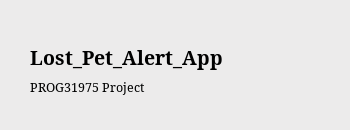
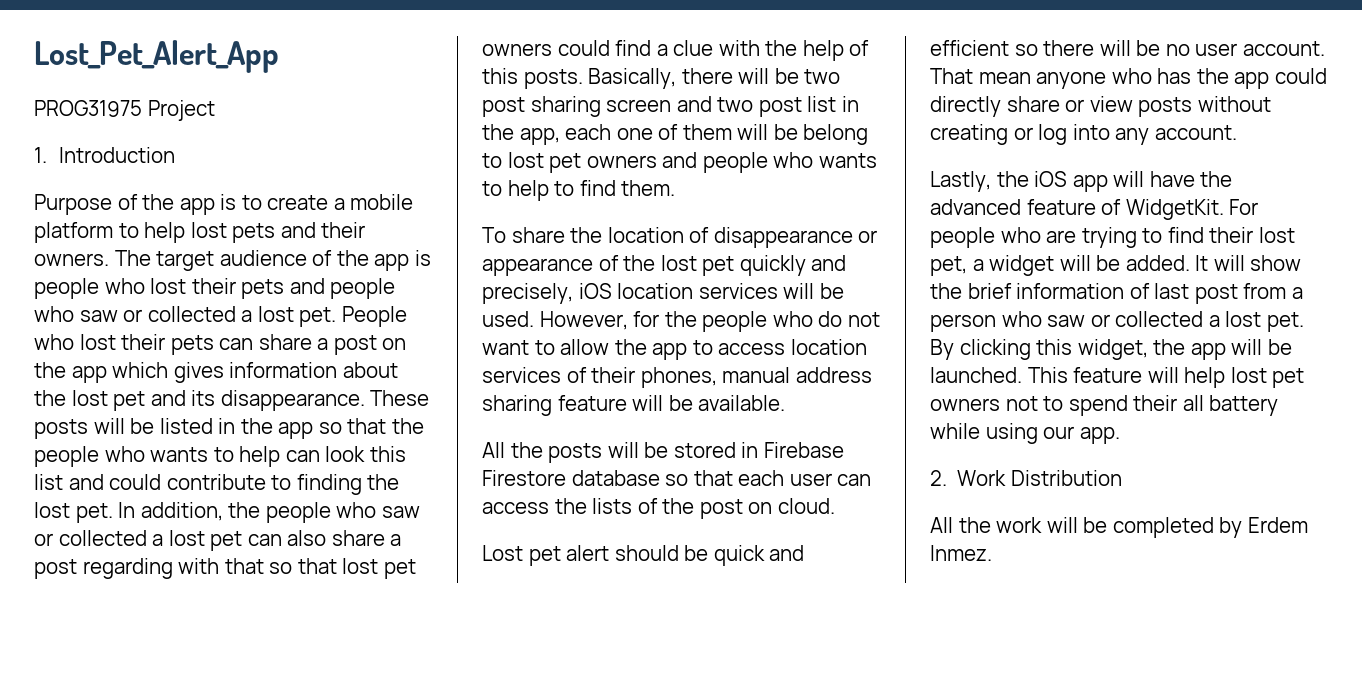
(146, 88) none -> [34,147,175,163] [34,194,414,215] [34,222,366,243] [34,250,431,271] [34,278,396,299] [34,306,407,327] [34,334,407,355] [34,362,398,383] [34,390,430,411] [34,418,424,439] [34,446,406,467] [34,474,400,495] [34,502,420,523] [34,530,402,551] [34,558,416,579] [482,40,870,61] [482,68,841,89] [482,96,859,117] [482,124,869,145] [482,152,877,173] [482,180,676,201] [482,227,878,248] [482,255,847,276] [482,283,844,304] [482,311,880,332] [482,339,867,360] [482,367,872,388] [482,395,786,416] [482,442,844,463] [482,470,872,486] [482,498,835,519] [482,545,805,566] [930,40,1325,56] [930,68,1327,89] [930,96,1271,117] [930,124,1237,145] [930,171,1233,192] [930,199,1259,220] [930,227,1295,248] [930,255,1302,276] [930,283,1303,304] [930,311,1304,332] [930,339,1292,360] [930,367,1305,388] [930,395,1279,416] [930,423,1120,444] [930,470,1122,486] [930,517,1308,538] [930,545,992,561] // 1. Introduction // Purpose of the app is to create a mobile platform to help lost pets and their owners. The target audience of the app is people who lost their pets and people who saw or collected a lost pet. People who lost their pets can share a post on the app which gives information about the lost pet and its disappearance. These posts will be listed in the app so that the people who wants to help can look this list and could contribute to finding the lost pet. In addition, the people who saw or collected a lost pet can also share a post regarding with that so that lost pet owners could find a clue with the help of this posts. Basically, there will be two post sharing screen and two post list in the app, each one of them will be belong to lost pet owners and people who wants to help to find them. // To share the location of disappearance or appearance of the lost pet quickly and precisely, iOS location services will be used. However, for the people who do not want to allow the app to access location services of their phones, manual address sharing feature will be available. // All the posts will be stored in Firebase Firestore database so that each user can access the lists of the post on cloud. // Lost pet alert should be quick and efficient so there will be no user account. That mean anyone who has the app could directly share or view posts without creating or log into any account. // Lastly, the iOS app will have the advanced feature of WidgetKit. For people who are trying to find their lost pet, a widget will be added. It will show the brief information of last post from a person who saw or collected a lost pet. By clicking this widget, the app will be launched. This feature will help lost pet owners not to spend their all battery while using our app. // 2. Work Distribution // All the work will be completed by Erdem Inmez.

